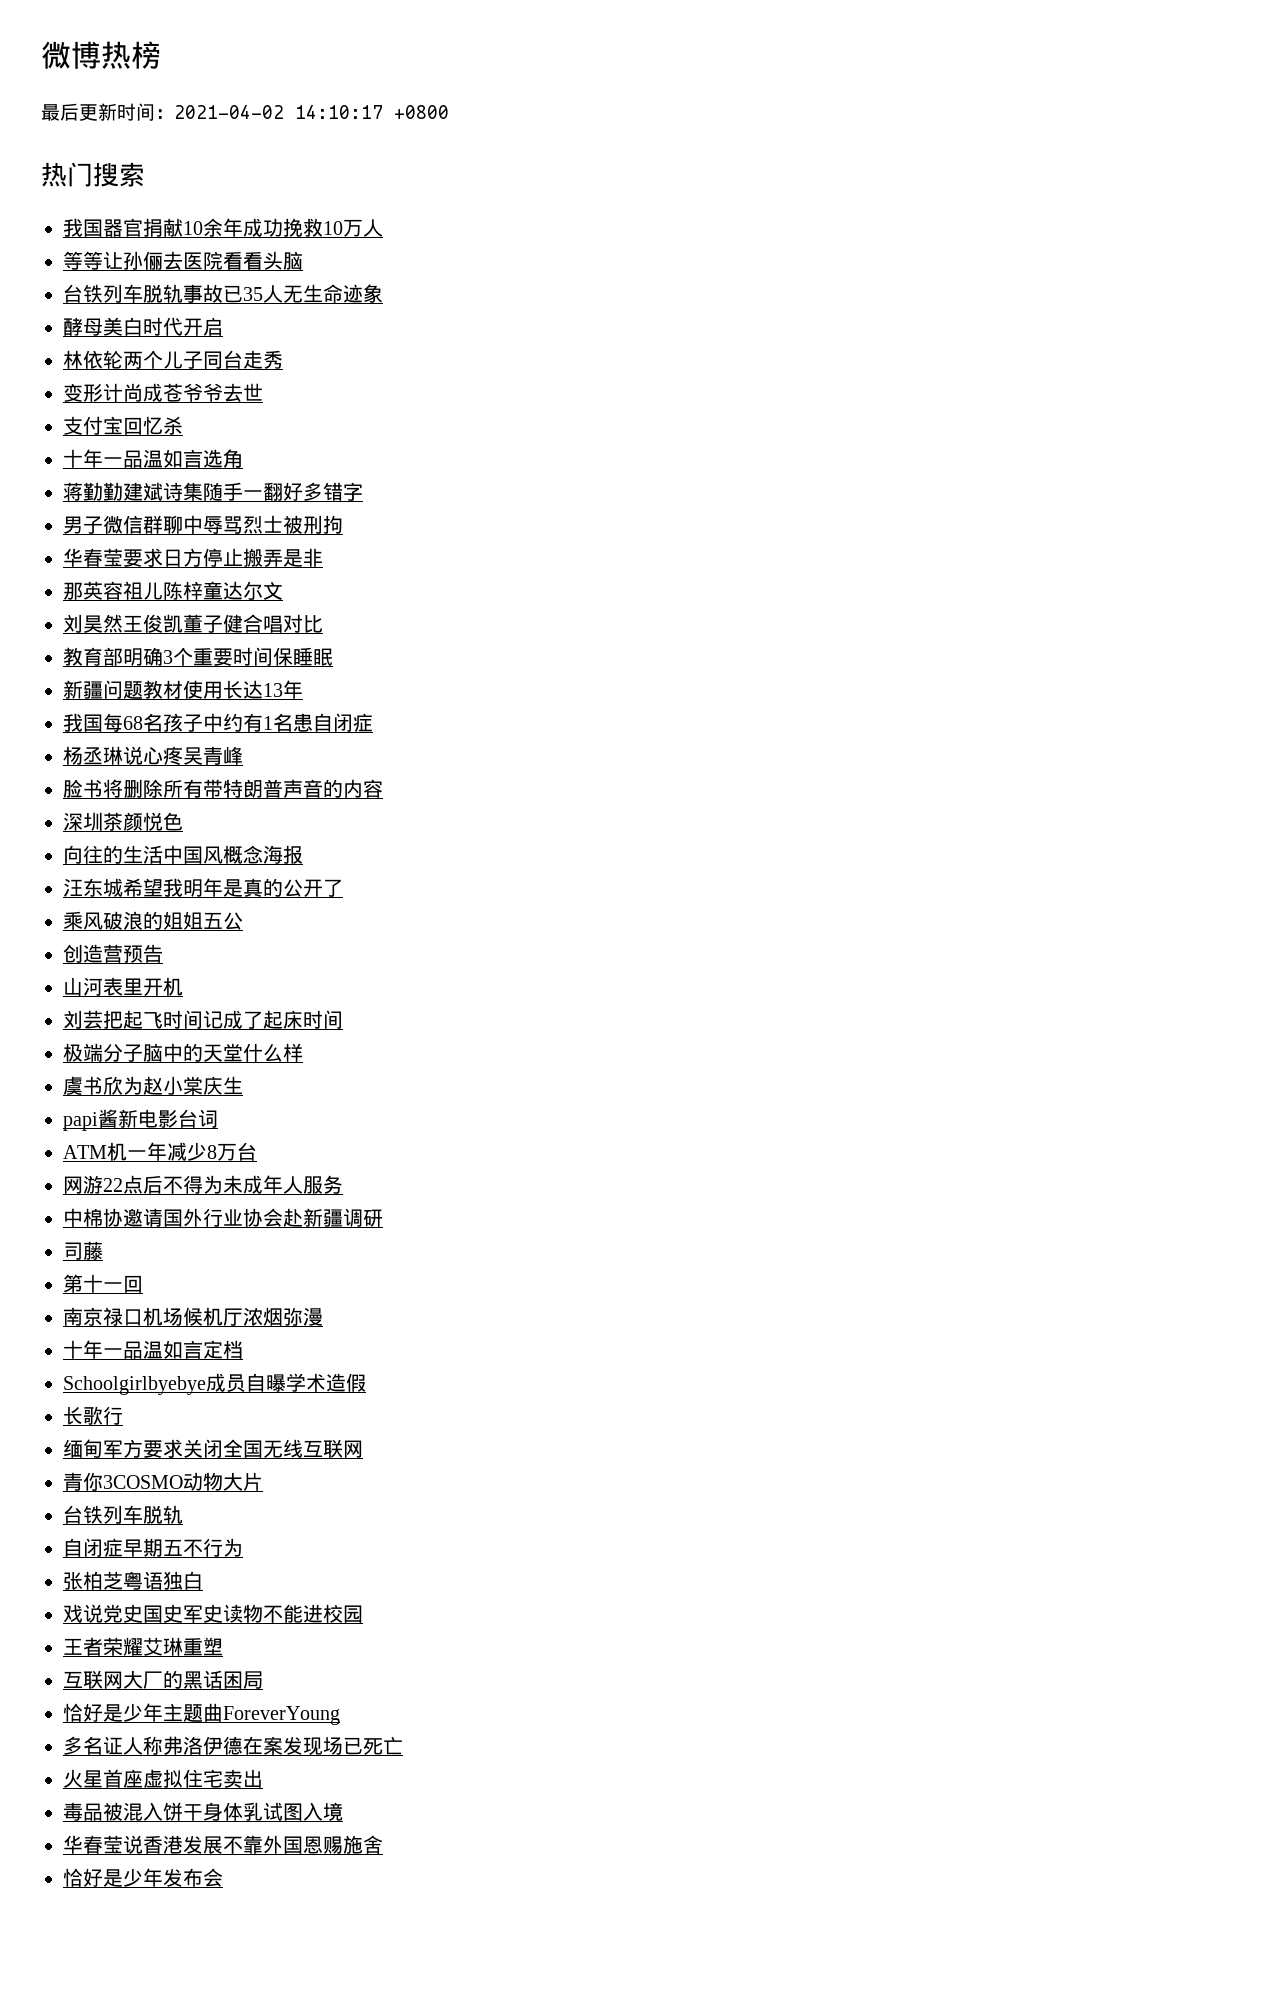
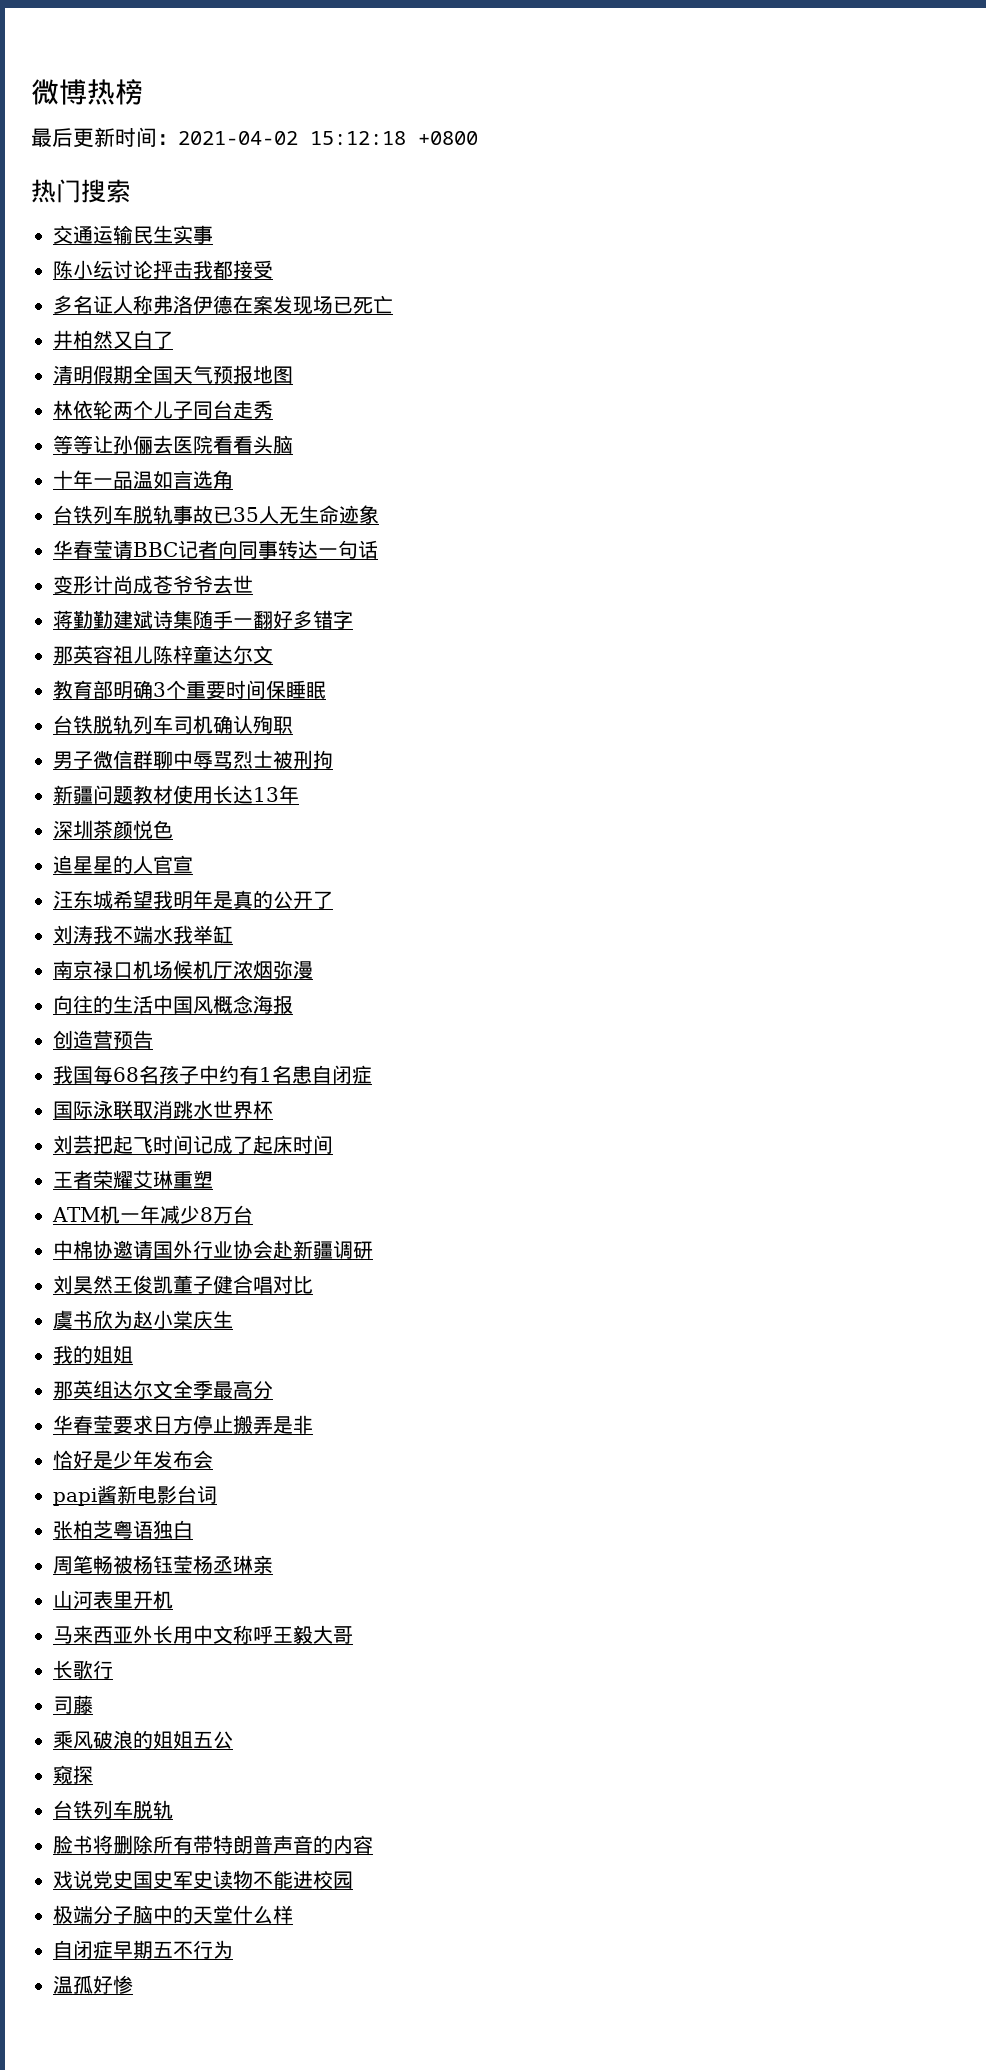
[295,105,383,119] 14:10:17 -> [310,131,406,145] 15:12:18
[63,218,383,237] [63,251,303,270] [63,284,383,304] [63,317,223,336] [63,350,283,369] [63,383,263,402] [63,416,183,435] [63,449,243,468] [63,482,363,501] [63,515,343,534] [63,548,323,567] [63,581,283,600] [63,614,323,633] [63,647,333,666] [63,680,303,699] [63,713,373,732] [63,746,243,766] [63,779,383,798] [63,812,183,831] [63,845,303,864] [63,878,343,897] [63,911,243,930] [63,944,163,963] [63,977,183,996] [63,1010,343,1029] [63,1043,303,1062] [63,1076,243,1095] [63,1109,218,1131] [63,1142,257,1161] [63,1175,343,1194] [63,1208,383,1227] [63,1241,103,1260] [63,1274,143,1293] [63,1307,323,1326] [63,1340,243,1359] [63,1373,366,1395] [63,1406,123,1425] [63,1439,363,1458] [63,1472,263,1491] [63,1505,183,1525] [63,1538,243,1557] [63,1571,203,1590] [63,1604,363,1623] [63,1637,223,1656] [63,1670,263,1689] [63,1703,340,1725] 我国器官捐献10余年成功挽救10万人 // 等等让孙俪去医院看看头脑 // 台铁列车脱轨事故已35人无生命迹象 // 酵母美白时代开启 // 林依轮两个儿子同台走秀 // 变形计尚成苍爷爷去世 // 支付宝回忆杀 // 十年一品温如言选角 // 蒋勤勤建斌诗集随手一翻好多错字 // 男子微信群聊中辱骂烈士被刑拘 // 华春莹要求日方停止搬弄是非 // 那英容祖儿陈梓童达尔文 // 刘昊然王俊凯董子健合唱对比 // 教育部明确3个重要时间保睡眠 // 新疆问题教材使用长达13年 // 我国每68名孩子中约有1名患自闭症 // 杨丞琳说心疼吴青峰 // 脸书将删除所有带特朗普声音的内容 // 深圳茶颜悦色 // 向往的生活中国风概念海报 // 汪东城希望我明年是真的公开了 // 乘风破浪的姐姐五公 // 创造营预告 // 山河表里开机 // 刘芸把起飞时间记成了起床时间 // 极端分子脑中的天堂什么样 // 虞书欣为赵小棠庆生 // papi酱新电影台词 // ATM机一年减少8万台 // 网游22点后不得为未成年人服务 // 中棉协邀请国外行业协会赴新疆调研 // 司藤 // 第十一回 // 南京禄口机场候机厅浓烟弥漫 // 十年一品温如言定档 // Schoolgirlbyebye成员自曝学术造假 // 长歌行 // 缅甸军方要求关闭全国无线互联网 // 青你3COSMO动物大片 // 台铁列车脱轨 // 自闭症早期五不行为 // 张柏芝粤语独白 // 戏说党史国史军史读物不能进校园 // 王者荣耀艾琳重塑 // 互联网大厂的黑话困局 // 恰好是少年主题曲ForeverYoung -> [53,225,213,244] [53,260,273,279] 交通运输民生实事 // 陈小纭讨论抨击我都接受
[63,1769,263,1788] [63,1802,343,1821] [63,1835,383,1854] [63,1868,223,1887] 火星首座虚拟住宅卖出 // 毒品被混入饼干身体乳试图入境 // 华春莹说香港发展不靠外国恩赐施舍 // 恰好是少年发布会 -> [53,330,173,349] [53,365,293,384] [53,400,273,419] [53,435,293,454] [53,470,233,489] [53,505,379,525] [53,540,378,559] [53,575,253,594] [53,610,353,629] [53,645,273,664] [53,680,326,699] [53,715,293,735] [53,750,333,769] [53,785,299,804] [53,820,173,839] [53,855,193,874] [53,890,333,909] [53,925,233,944] [53,960,313,979] [53,995,293,1014] [53,1030,153,1049] [53,1065,372,1084] [53,1100,273,1119] [53,1135,333,1154] [53,1170,213,1189] [52,1205,253,1224] [53,1240,373,1259] [53,1275,313,1294] [53,1310,233,1329] [53,1345,133,1364] [53,1380,273,1399] [53,1415,313,1434] [53,1450,213,1469] [53,1485,217,1506] [53,1520,193,1539] [53,1555,273,1574] [53,1590,173,1609] [53,1625,353,1644] [53,1660,113,1679] [53,1695,93,1714] [53,1730,233,1749] [53,1765,93,1785] [53,1800,173,1820] [53,1835,373,1854] [53,1870,353,1889] [53,1905,293,1924] [53,1940,233,1959] [53,1975,133,1994] 井柏然又白了 // 清明假期全国天气预报地图 // 林依轮两个儿子同台走秀 // 等等让孙俪去医院看看头脑 // 十年一品温如言选角 // 台铁列车脱轨事故已35人无生命迹象 // 华春莹请BBC记者向同事转达一句话 // 变形计尚成苍爷爷去世 // 蒋勤勤建斌诗集随手一翻好多错字 // 那英容祖儿陈梓童达尔文 // 教育部明确3个重要时间保睡眠 // 台铁脱轨列车司机确认殉职 // 男子微信群聊中辱骂烈士被刑拘 // 新疆问题教材使用长达13年 // 深圳茶颜悦色 // 追星星的人官宣 // 汪东城希望我明年是真的公开了 // 刘涛我不端水我举缸 // 南京禄口机场候机厅浓烟弥漫 // 向往的生活中国风概念海报 // 创造营预告 // 我国每68名孩子中约有1名患自闭症 // 国际泳联取消跳水世界杯 // 刘芸把起飞时间记成了起床时间 // 王者荣耀艾琳重塑 // ATM机一年减少8万台 // 中棉协邀请国外行业协会赴新疆调研 // 刘昊然王俊凯董子健合唱对比 // 虞书欣为赵小棠庆生 // 我的姐姐 // 那英组达尔文全季最高分 // 华春莹要求日方停止搬弄是非 // 恰好是少年发布会 // papi酱新电影台词 // 张柏芝粤语独白 // 周笔畅被杨钰莹杨丞琳亲 // 山河表里开机 // 马来西亚外长用中文称呼王毅大哥 // 长歌行 // 司藤 // 乘风破浪的姐姐五公 // 窥探 // 台铁列车脱轨 // 脸书将删除所有带特朗普声音的内容 // 戏说党史国史军史读物不能进校园 // 极端分子脑中的天堂什么样 // 自闭症早期五不行为 // 温孤好惨

